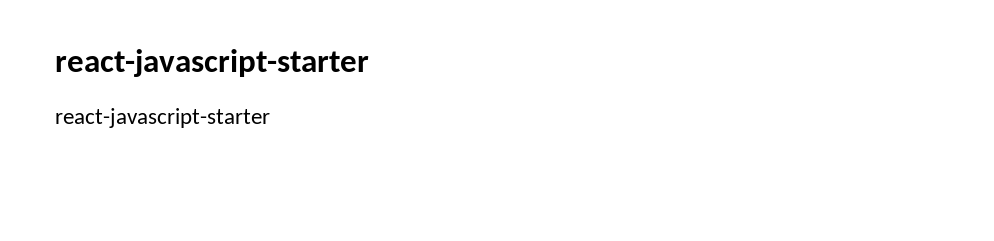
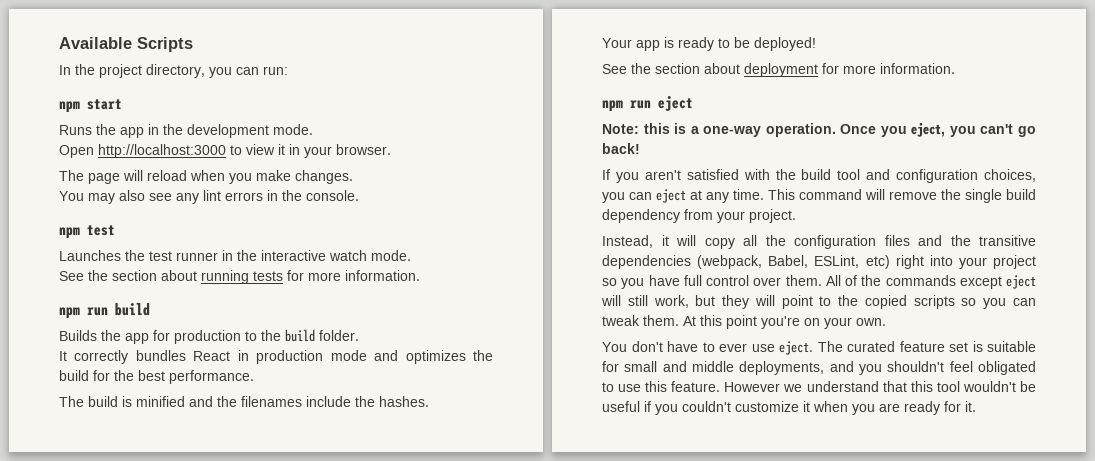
[55,49,369,77] [55,108,270,128] react-javascript-starter // react-javascript-starter -> [59,37,193,52] [59,64,288,78] [59,99,122,113] [59,124,313,138] [59,144,391,158] [59,170,353,184] [59,190,359,204] [59,225,115,239] [59,250,411,261] [59,270,420,284] [59,303,150,319] [59,329,359,344] [59,350,494,364] [59,370,254,384] [59,396,429,407] [602,37,816,51] [602,63,955,77] [602,96,693,112] [602,122,1036,137] [602,143,640,154] [602,169,1036,183] [602,189,1036,203] [602,209,796,223] [602,235,1036,249] [602,255,1036,269] [602,275,1036,289] [601,295,1036,309] [602,315,886,329] [602,341,1036,355] [602,361,1036,375] [602,381,1036,392] [602,401,976,415] Available Scripts // In the project directory, you can run: // npm start // Runs the app in the development mode. // Open http://localhost:3000 to view it in your browser. // The page will reload when you make changes. // You may also see any lint errors in the console. // npm test // Launches the test runner in the interactive watch mode. // See the section about running tests for more information. // npm run build // Builds the app for production to the build folder. // It correctly bundles React in production mode and optimizes the build for the best performance. // The build is minified and the filenames include the hashes. // Your app is ready to be deployed! // See the section about deployment for more information. // npm run eject // Note: this is a one-way operation. Once you eject, you can't go back! // If you aren't satisfied with the build tool and configuration choices, you can eject at any time. This command will remove the single build dependency from your project. // Instead, it will copy all the configuration files and the transitive dependencies (webpack, Babel, ESLint, etc) right into your project so you have full control over them. All of the commands except eject will still work, but they will point to the copied scripts so you can tweak them. At this point you're on your own. // You don't have to ever use eject. The curated feature set is suitable for small and middle deployments, and you shouldn't feel obligated to use this feature. However we understand that this tool wouldn't be useful if you couldn't customize it when you are ready for it.

